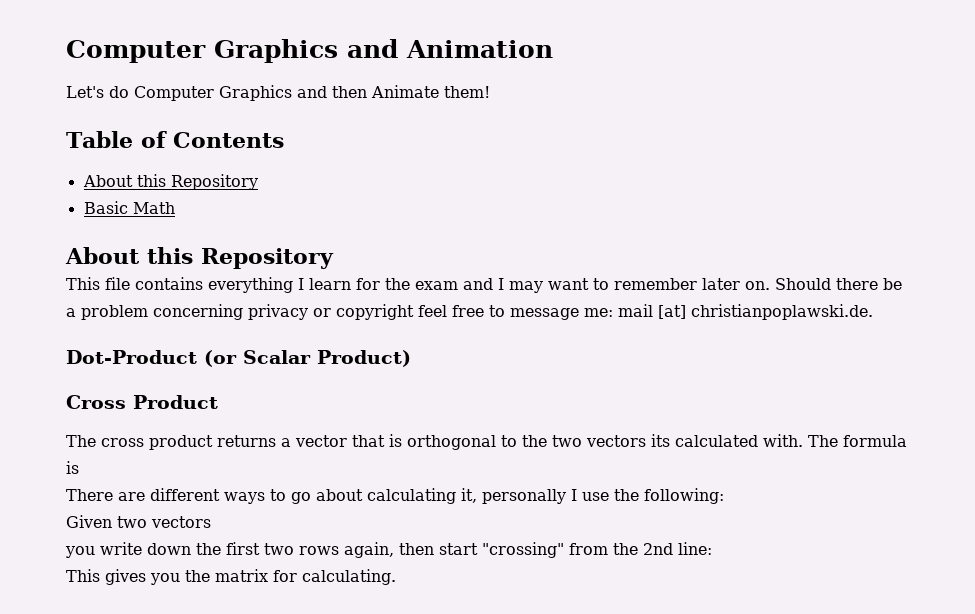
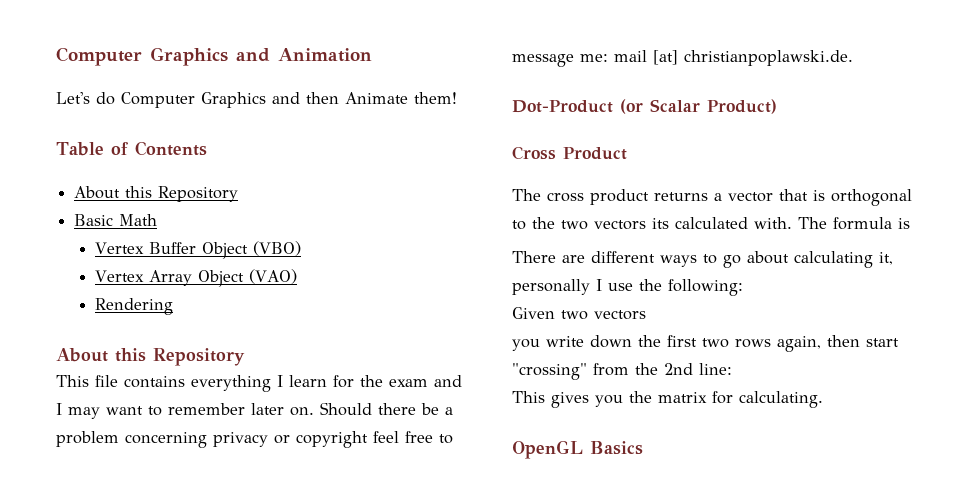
(175, 208) none -> [94,241,301,259] [94,269,297,287] [94,298,173,315] // Vertex Buffer Object (VBO) // Vertex Array Object (VAO) // Rendering
(396, 577) none -> [512,440,643,459] // OpenGL Basics

